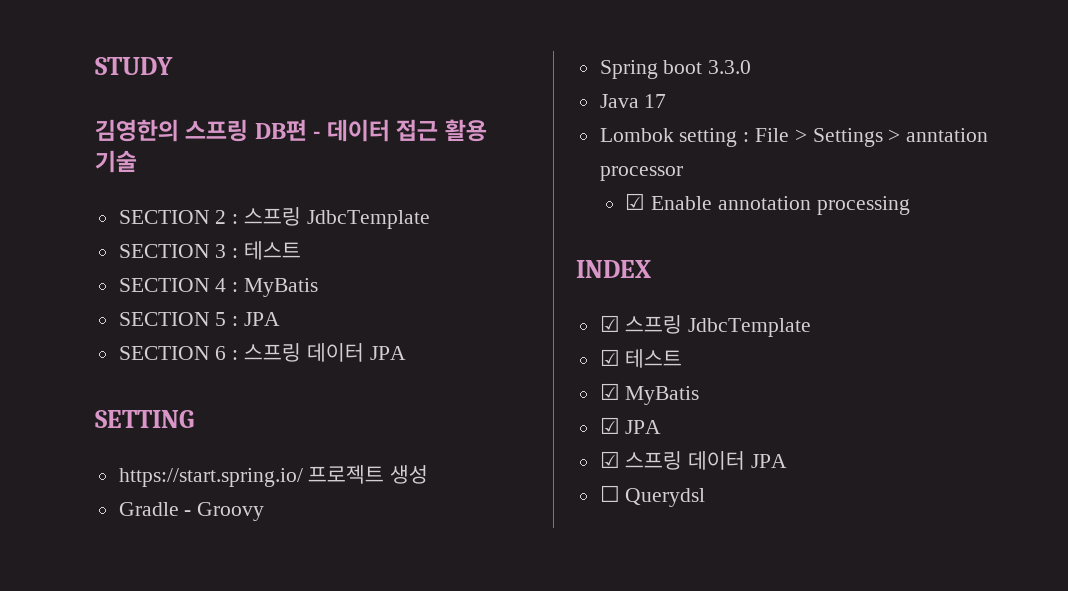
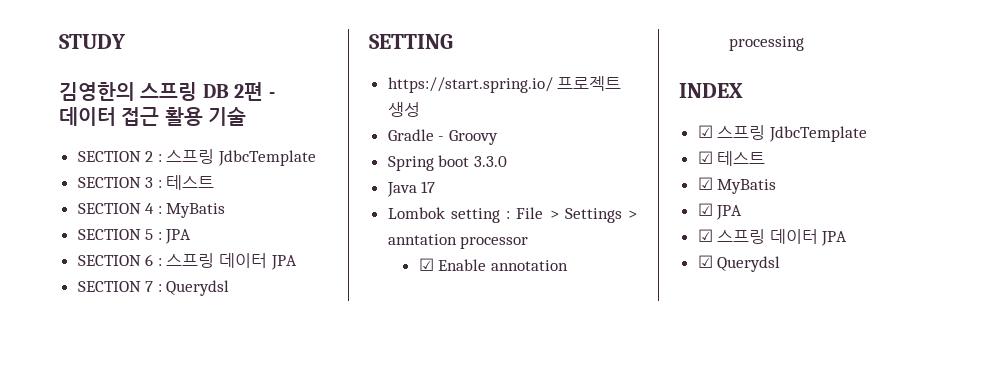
[254,119,307,141] DB편 -> [202,82,264,101] DB 2편
(406, 353) none -> [77,280,230,296] // SECTION 7 : Querydsl
[599,485,620,502] ☐ -> [697,255,713,268] ☑

